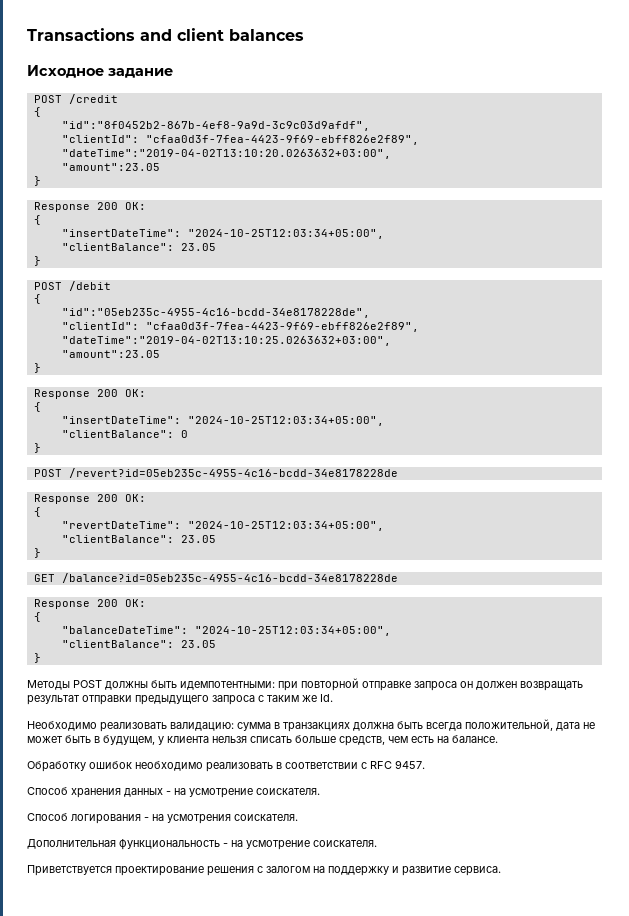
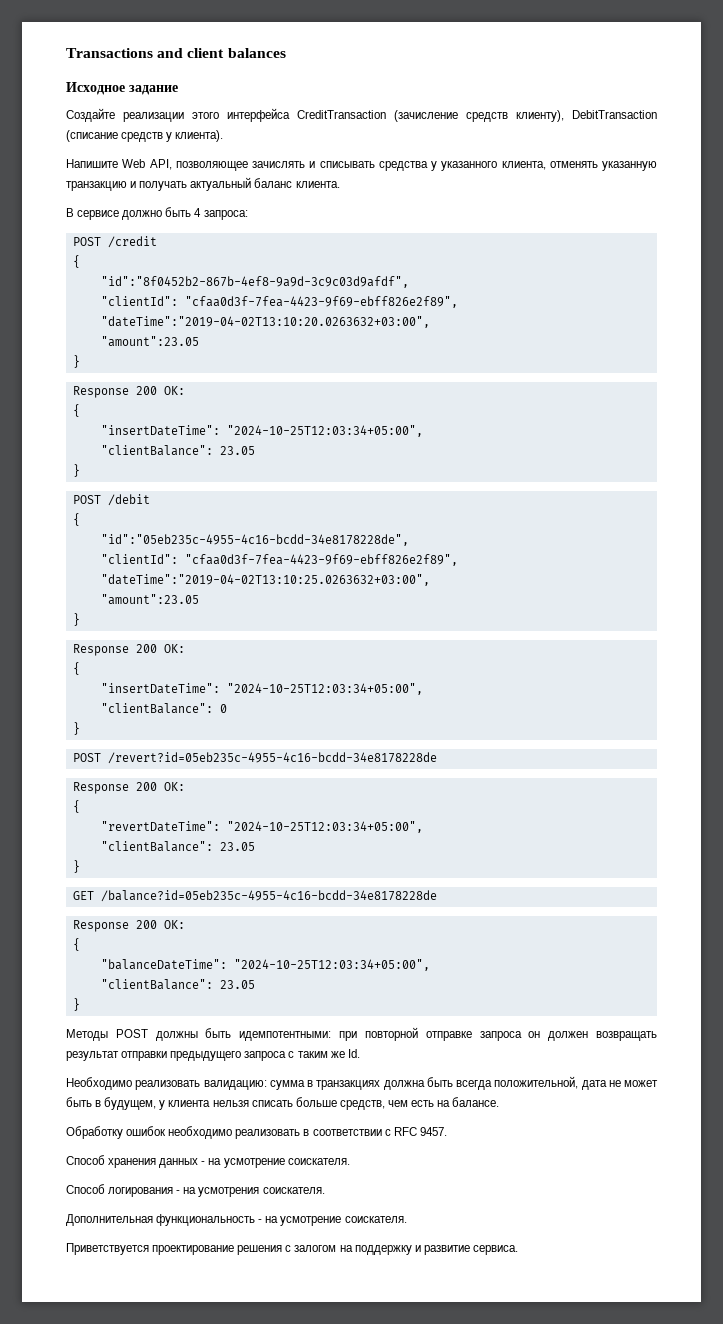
(173, 73) none -> [66,108,657,122] [66,130,224,142] [66,159,657,171] [66,177,340,191] [66,207,248,220] // Создайте реализации этого интерфейса CreditTransaction (зачисление средств клиенту), DebitTransaction (списание средств у клиента). // Напишите Web API, позволяющее зачислять и списывать средства у указанного клиента, отменять указанную транзакцию и получать актуальный баланс клиента. // В сервисе должно быть 4 запроса:

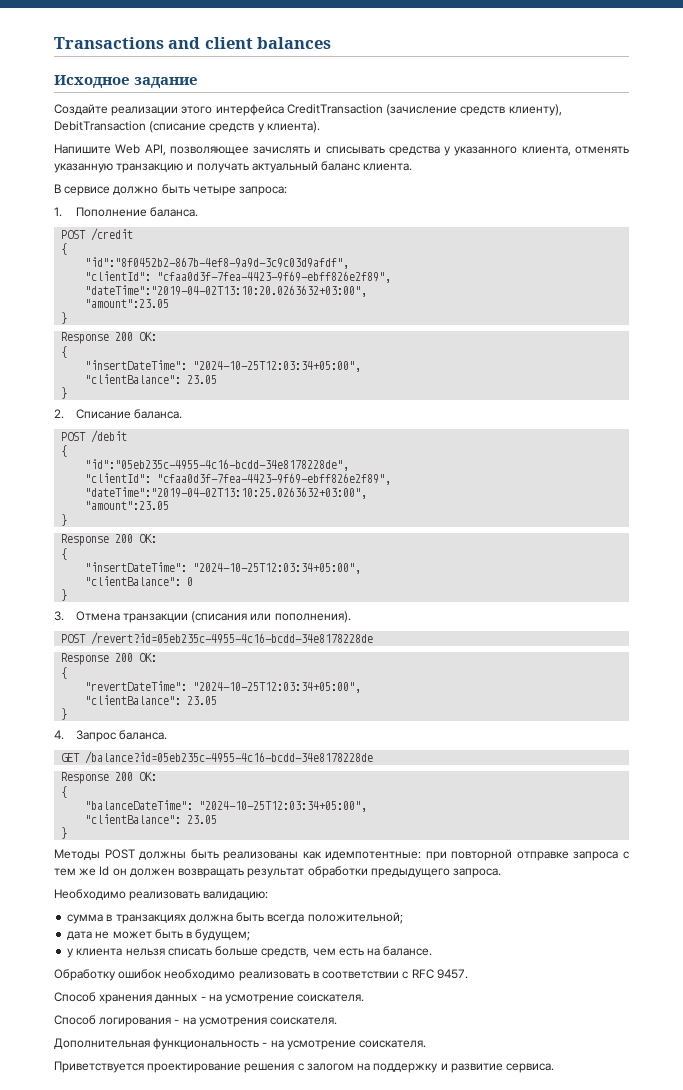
[194,208,202,217] 4 -> [192,186,236,196] четыре
(248, 215) none -> [54,207,199,217] // 1. Пополнение баланса.
(80, 470) none -> [54,409,183,419] // 2. Списание баланса.
(80, 728) none -> [54,611,351,623] // 3. Отмена транзакции (списания или пополнения).
(80, 866) none -> [54,730,168,742] // 4. Запрос баланса.
[239,1031,332,1041] идемпотентными: -> [223,851,422,861] реализованы как идемпотентные:
[528,1031,657,1041] [66,1049,360,1061] он должен возвращать результат отправки предыдущего запроса с таким же Id. -> [623,851,629,859] [54,866,502,878] с тем же Id он должен возвращать результат обработки предыдущего запроса.
(267, 1085) none -> (269, 896) //
[494,1076,579,1089] положительной, -> [307,912,403,924] положительной; //
[104,1097,157,1110] будущем, -> [195,929,251,941] будущем; //

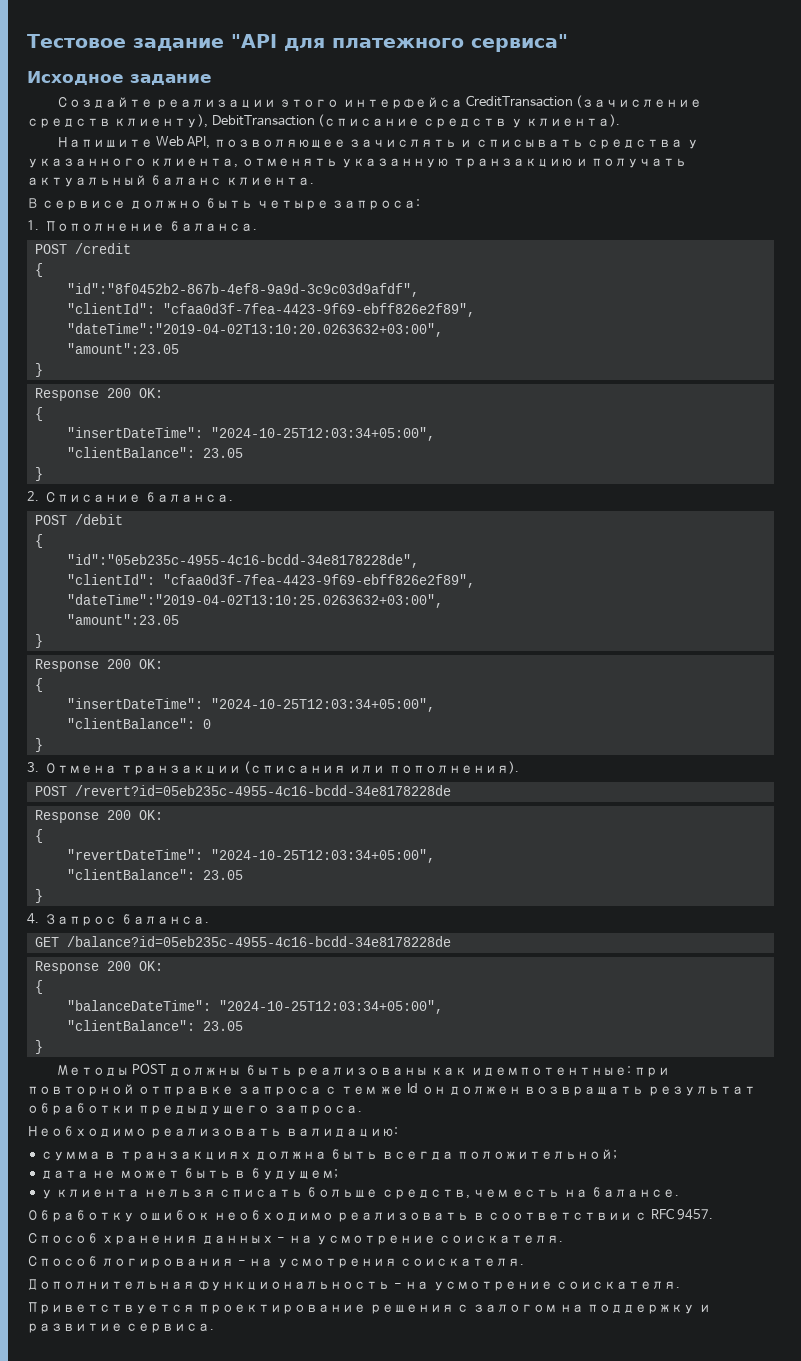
[54,37,332,49] Transactions and client balances -> [27,34,568,52] Тестовое задание "API для платежного сервиса"

